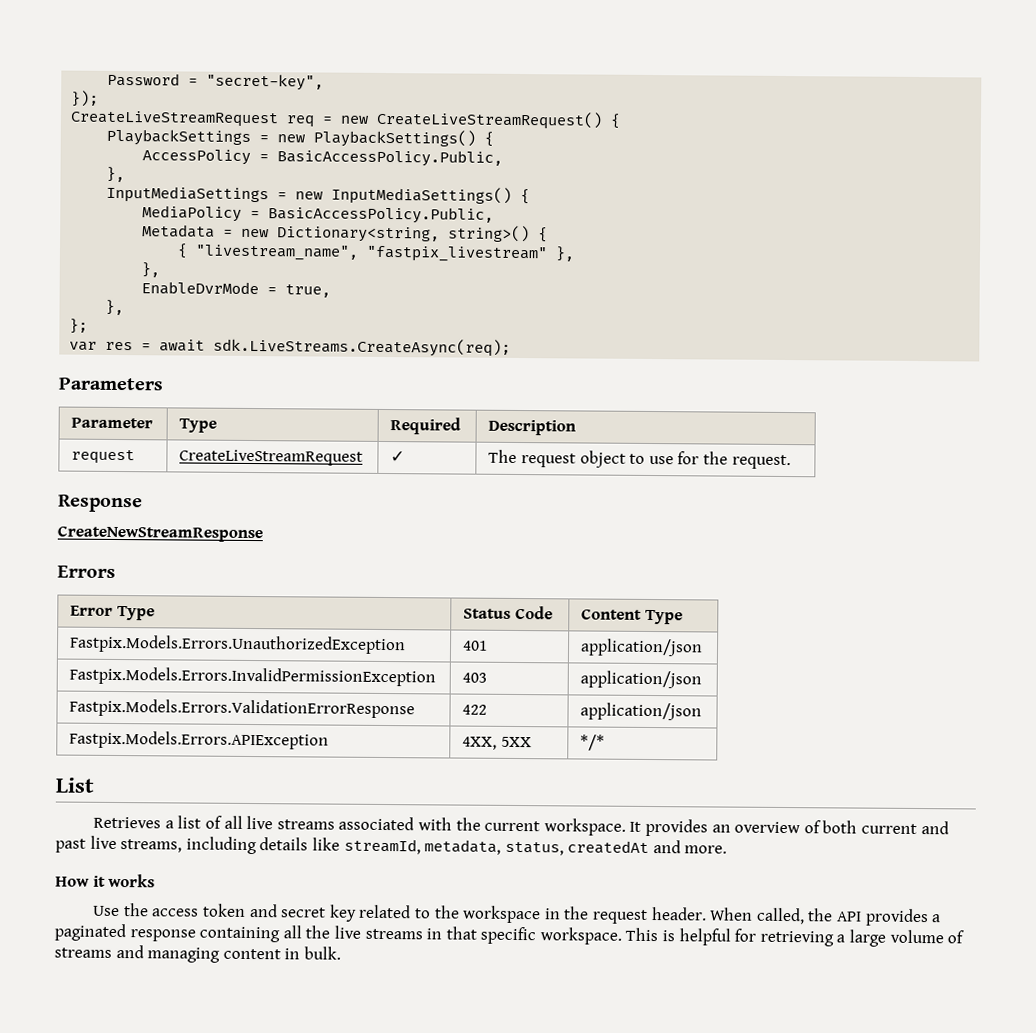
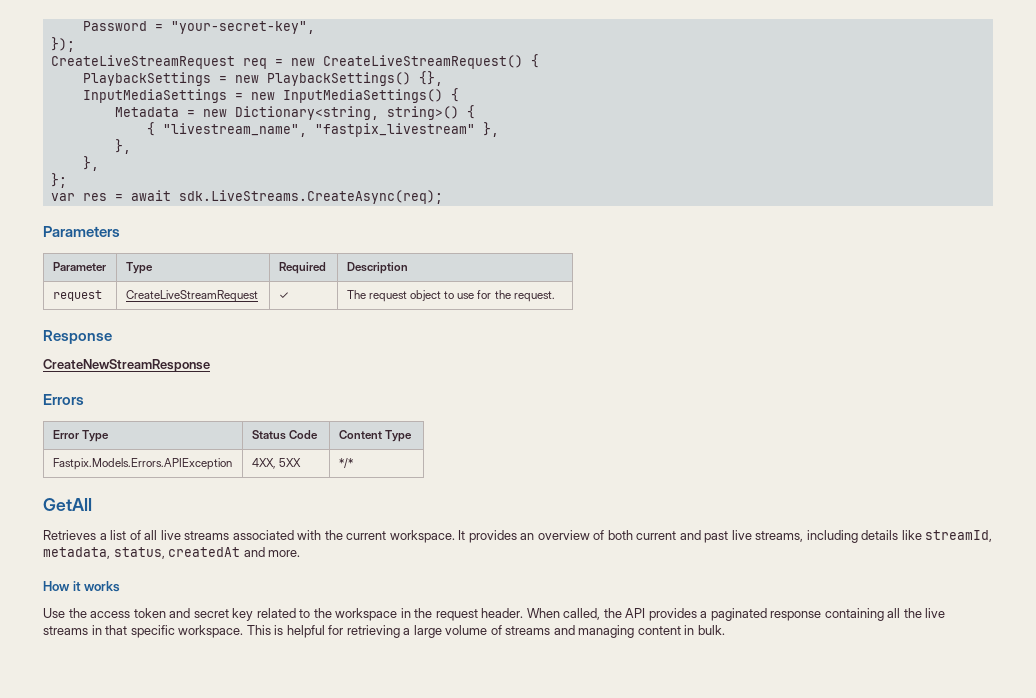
[206,73,325,91] "secret-key", -> [170,21,315,34] "your-secret-key",
[484,131,495,147] [142,149,504,167] [106,166,126,183] { // AccessPolicy = BasicAccessPolicy.Public, // }, -> [418,71,443,86] {},
[142,205,495,224] // MediaPolicy = BasicAccessPolicy.Public, -> (459, 95) none
[141,281,332,298] // EnableDvrMode = true, -> (131, 146) none
[69,634,407,655] [462,640,489,651] [580,638,704,657] [69,666,437,687] [462,672,488,683] [580,670,703,689] [69,698,416,719] [462,704,488,715] [580,702,703,721] // Fastpix.Models.Errors.UnauthorizedException | 401 | application/json // Fastpix.Models.Errors.InvalidPermissionException | 403 | application/json // Fastpix.Models.Errors.ValidationErrorResponse | 422 | application/json -> (412, 436) none
[55,777,95,793] List -> [43,498,92,511] GetAll

